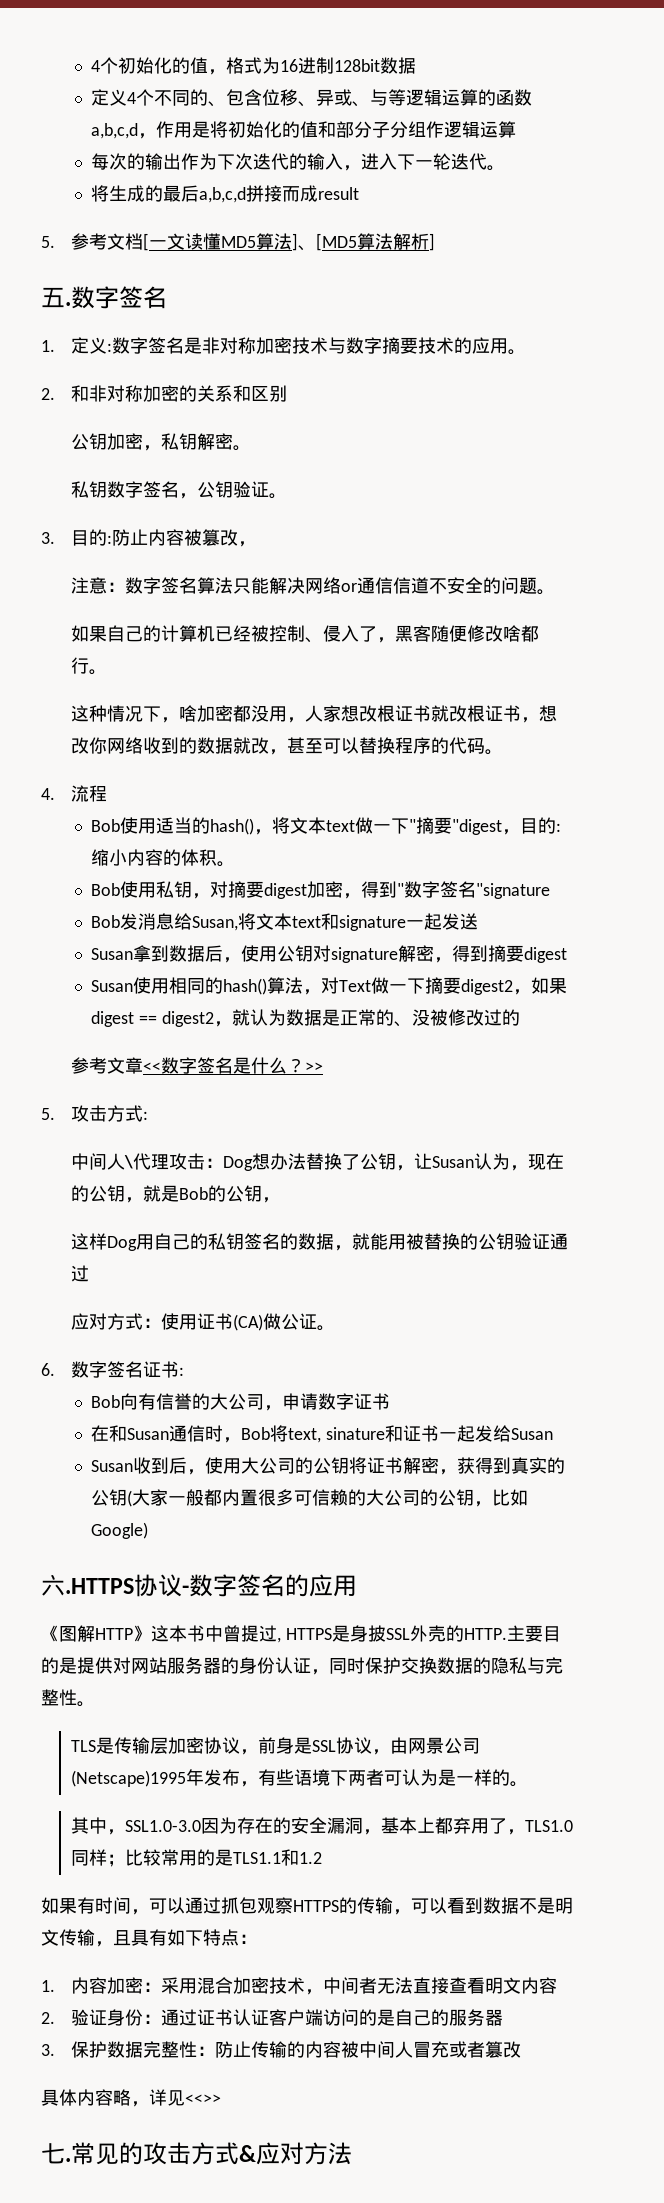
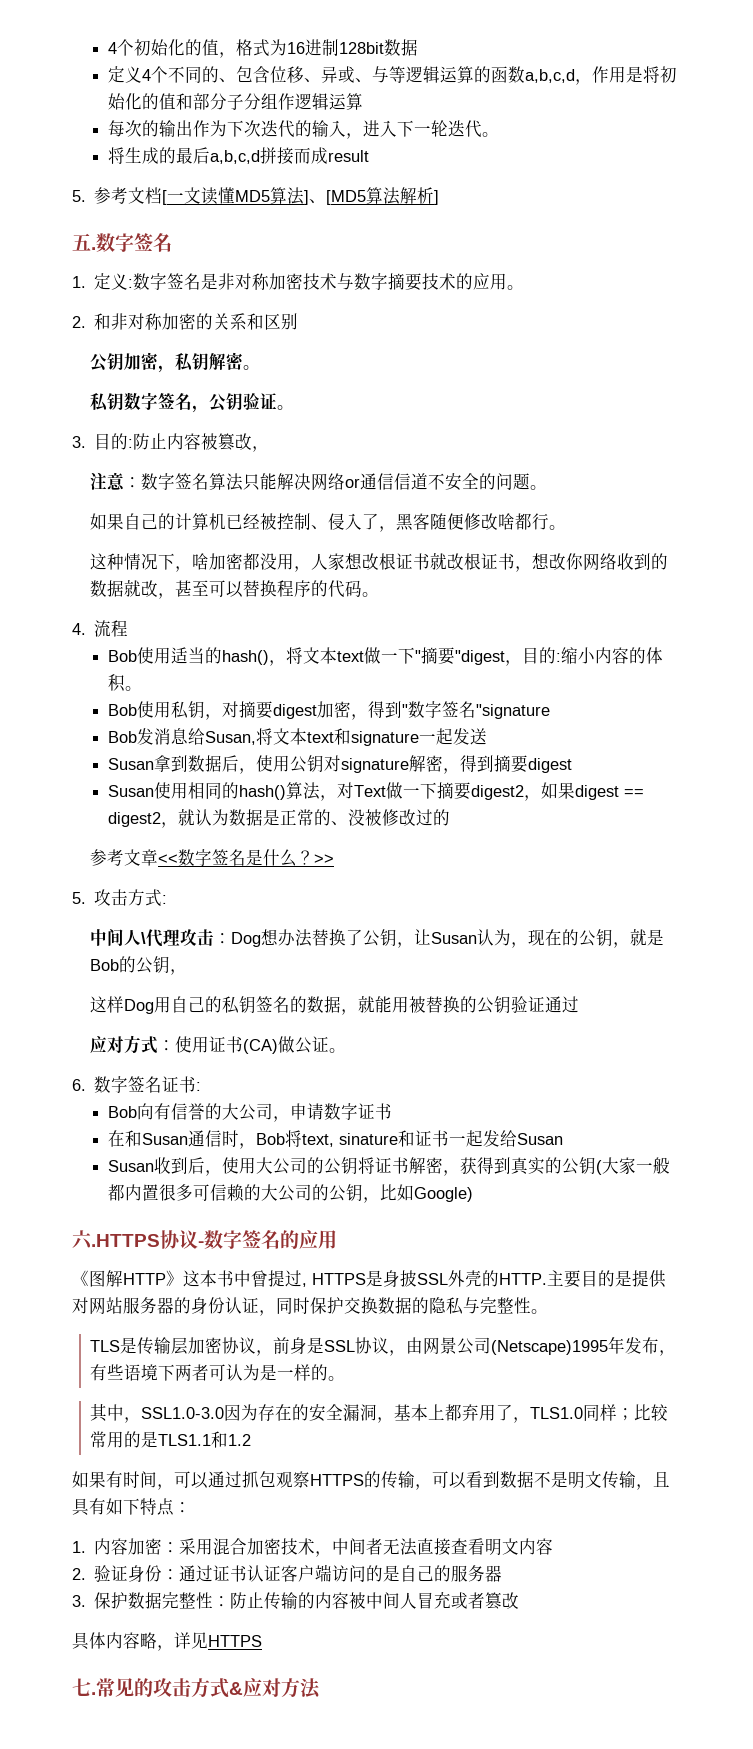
[185,2094,221,2104] <<>> -> [208,1635,262,1647] HTTPS

